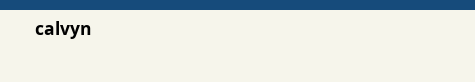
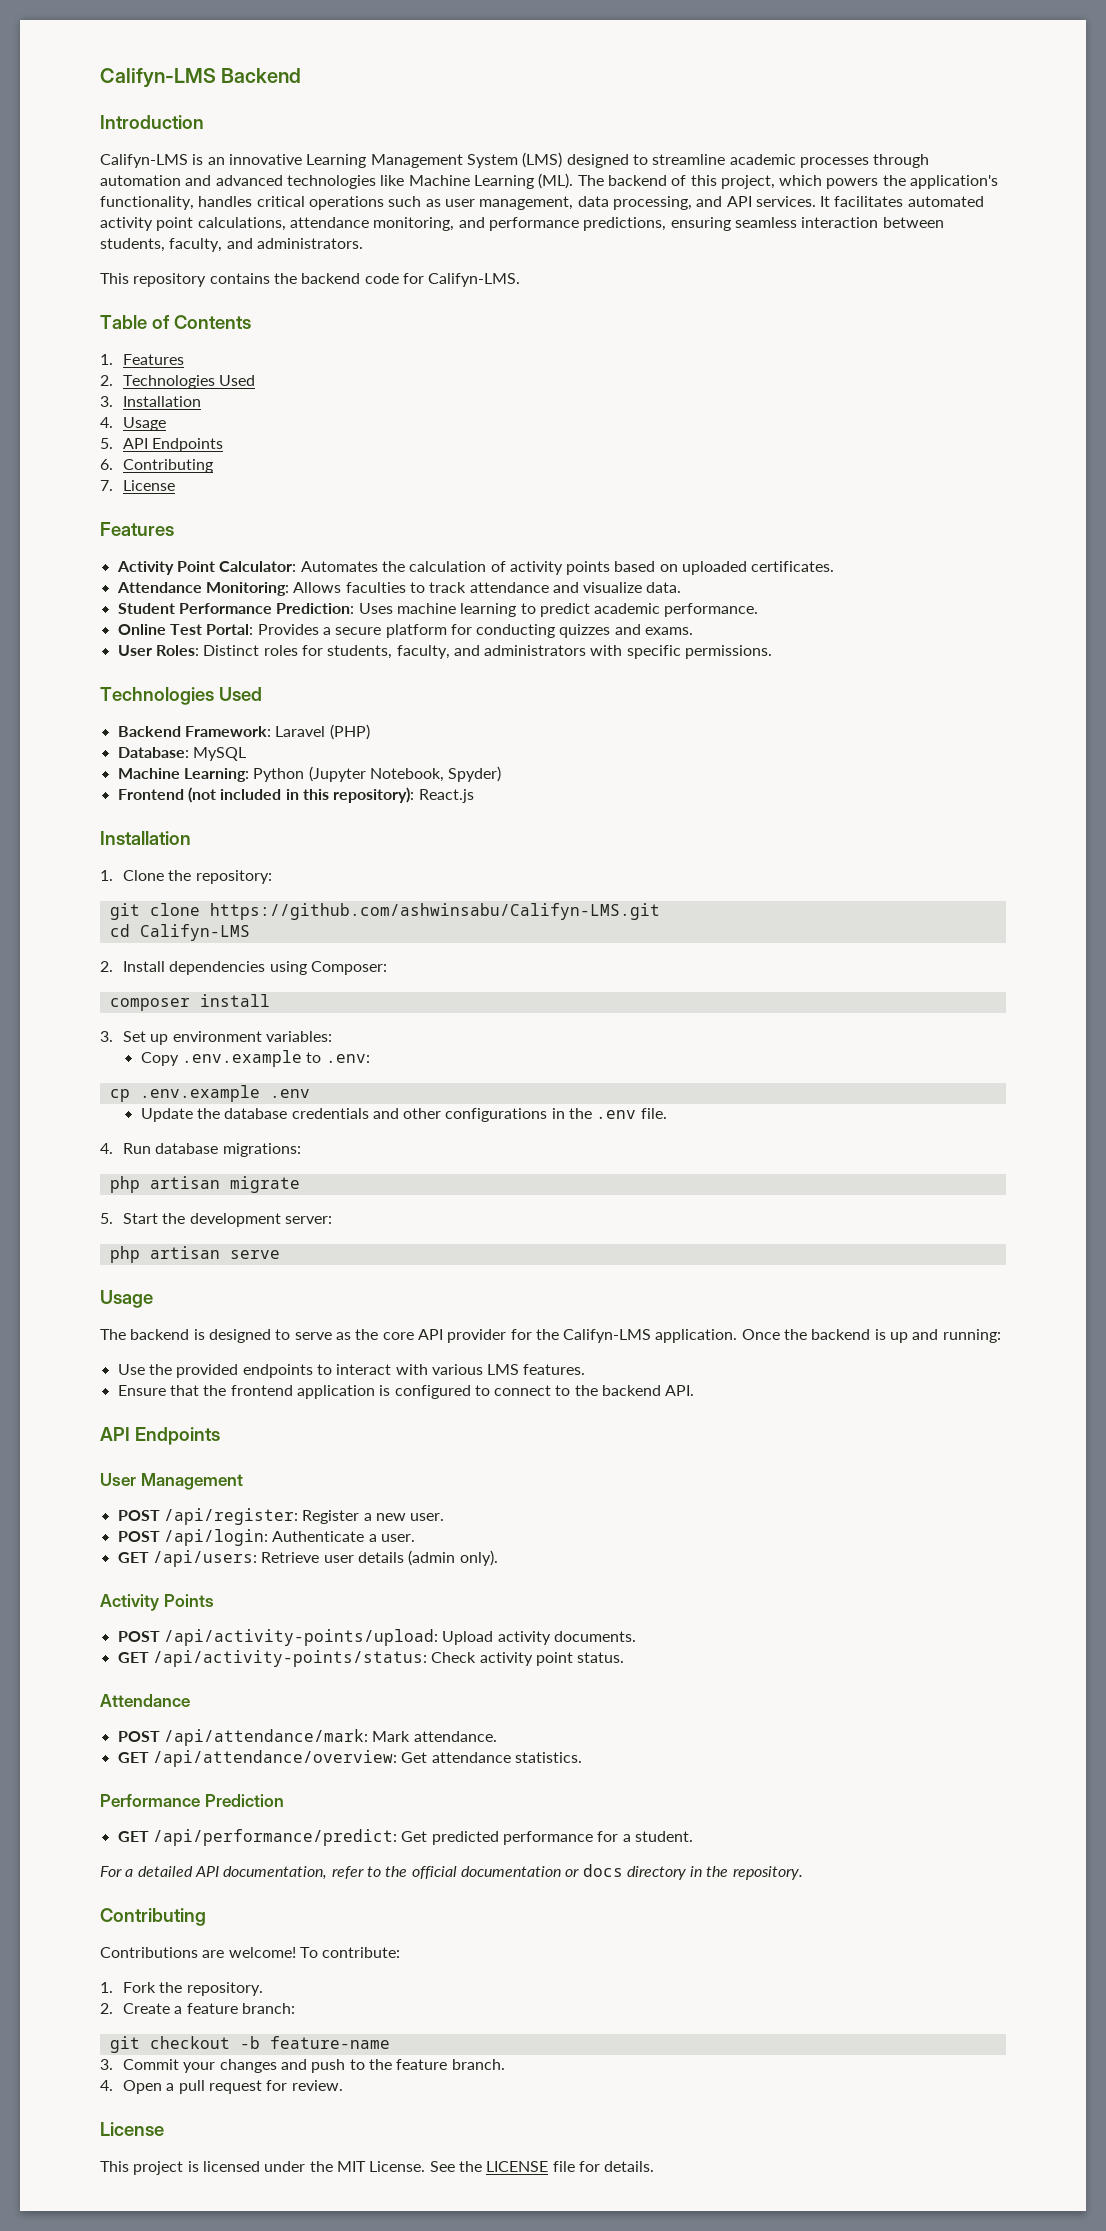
[35,21,92,39] calvyn -> [100,68,302,88] [100,115,204,129] [100,152,930,168] [100,173,999,189] [100,196,984,210] [100,217,944,231] [100,238,363,252] [100,273,521,287] [100,315,251,329] [100,354,184,365] [100,375,256,389] [100,396,201,407] [100,417,166,431] [100,438,224,452] [100,459,213,473] [100,480,175,491] [100,522,174,536] [116,561,835,575] [116,582,682,596] [117,603,759,617] [117,624,694,638] [117,645,773,659] [100,687,262,705] [117,724,370,740] [117,747,246,761] [117,766,502,782] [117,787,474,803] [100,831,191,845] [100,870,272,884] [109,903,660,920] [109,924,250,941] [100,961,387,975] [109,994,270,1011] [100,1031,332,1045] [140,1050,370,1067] [109,1085,310,1102] [140,1108,667,1122] [100,1143,301,1157] [109,1176,300,1193] [100,1213,332,1227] [109,1246,280,1263] [100,1290,153,1308] [100,1329,1001,1343] [117,1364,586,1378] [117,1385,695,1399] [100,1427,220,1445] [100,1473,243,1490] [117,1508,445,1525] [117,1529,415,1546] [117,1550,498,1567] [100,1594,214,1611] [117,1629,636,1646] [117,1650,625,1667] [100,1694,190,1707] [117,1729,497,1746] [117,1750,582,1767] [100,1794,284,1807] [117,1829,693,1846] [100,1864,803,1880] [100,1908,206,1926] [100,1947,401,1958] [100,1982,263,1996] [100,2003,295,2014] [109,2036,390,2053] [100,2059,505,2073] [100,2080,343,2094] [100,2122,164,2136] [100,2161,655,2175] Califyn-LMS Backend // Introduction // Califyn-LMS is an innovative Learning Management System (LMS) designed to streamline academic processes through automation and advanced technologies like Machine Learning (ML). The backend of this project, which powers the application's functionality, handles critical operations such as user management, data processing, and API services. It facilitates automated activity point calculations, attendance monitoring, and performance predictions, ensuring seamless interaction between students, faculty, and administrators. // This repository contains the backend code for Califyn-LMS. // Table of Contents // 1. Features // 2. Technologies Used // 3. Installation // 4. Usage // 5. API Endpoints // 6. Contributing // 7. License // Features // Activity Point Calculator: Automates the calculation of activity points based on uploaded certificates. // Attendance Monitoring: Allows faculties to track attendance and visualize data. // Student Performance Prediction: Uses machine learning to predict academic performance. // Online Test Portal: Provides a secure platform for conducting quizzes and exams. // User Roles: Distinct roles for students, faculty, and administrators with specific permissions. // Technologies Used // Backend Framework: Laravel (PHP) // Database: MySQL // Machine Learning: Python (Jupyter Notebook, Spyder) // Frontend (not included in this repository): React.js // Installation // 1. Clone the repository: // git clone https://github.com/ashwinsabu/Califyn-LMS.git // cd Califyn-LMS // 2. Install dependencies using Composer: // composer install // 3. Set up environment variables: // Copy .env.example to .env: // cp .env.example .env // Update the database credentials and other configurations in the .env file. // 4. Run database migrations: // php artisan migrate // 5. Start the development server: // php artisan serve // Usage // The backend is designed to serve as the core API provider for the Califyn-LMS application. Once the backend is up and running: // Use the provided endpoints to interact with various LMS features. // Ensure that the frontend application is configured to connect to the backend API. // API Endpoints // User Management // POST /api/register: Register a new user. // POST /api/login: Authenticate a user. // GET /api/users: Retrieve user details (admin only). // Activity Points // POST /api/activity-points/upload: Upload activity documents. // GET /api/activity-points/status: Check activity point status. // Attendance // POST /api/attendance/mark: Mark attendance. // GET /api/attendance/overview: Get attendance statistics. // Performance Prediction // GET /api/performance/predict: Get predicted performance for a student. // For a detailed API documentation, refer to the official documentation or docs directory in the repository. // Contributing // Contributions are welcome! To contribute: // 1. Fork the repository. // 2. Create a feature branch: // git checkout -b feature-name // 3. Commit your changes and push to the feature branch. // 4. Open a pull request for review. // License // This project is licensed under the MIT License. See the LICENSE file for details.

